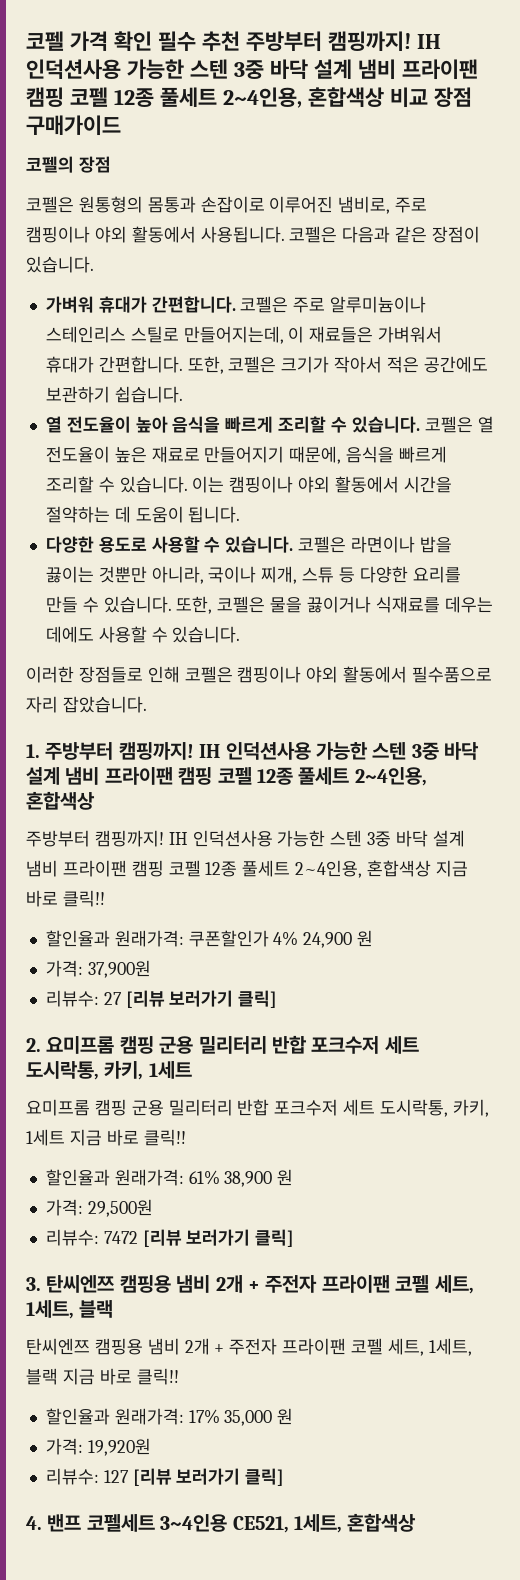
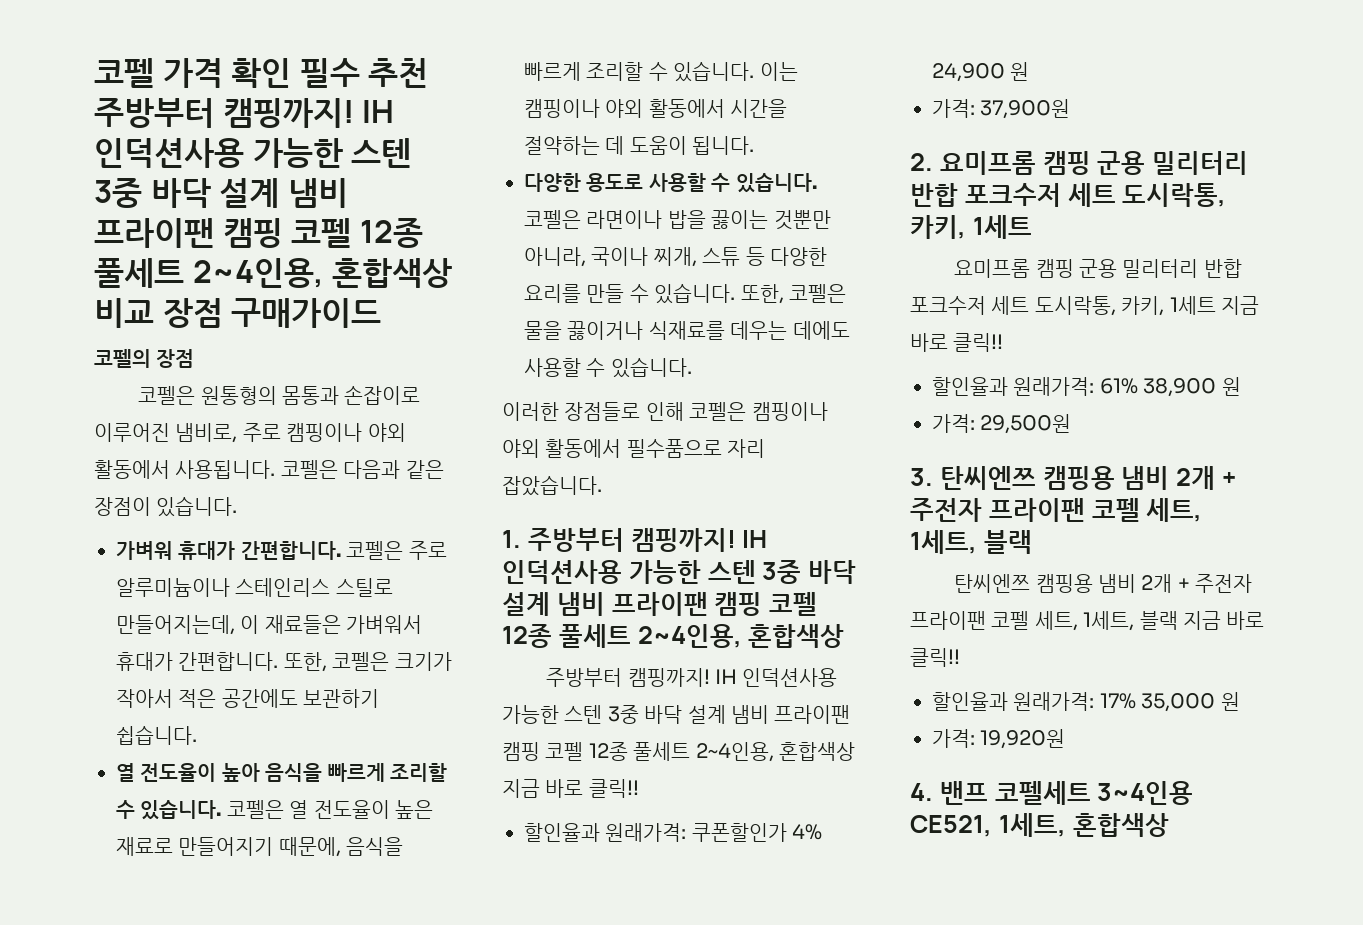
[45,990,278,1008] // 리뷰수: 27 [리뷰 보러가기 클릭] -> (1071, 109) none
[45,1229,295,1247] // 리뷰수: 7472 [리뷰 보러가기 클릭] -> (1072, 424) none
[45,1468,285,1486] // 리뷰수: 127 [리뷰 보러가기 클릭] -> (1066, 739) none

